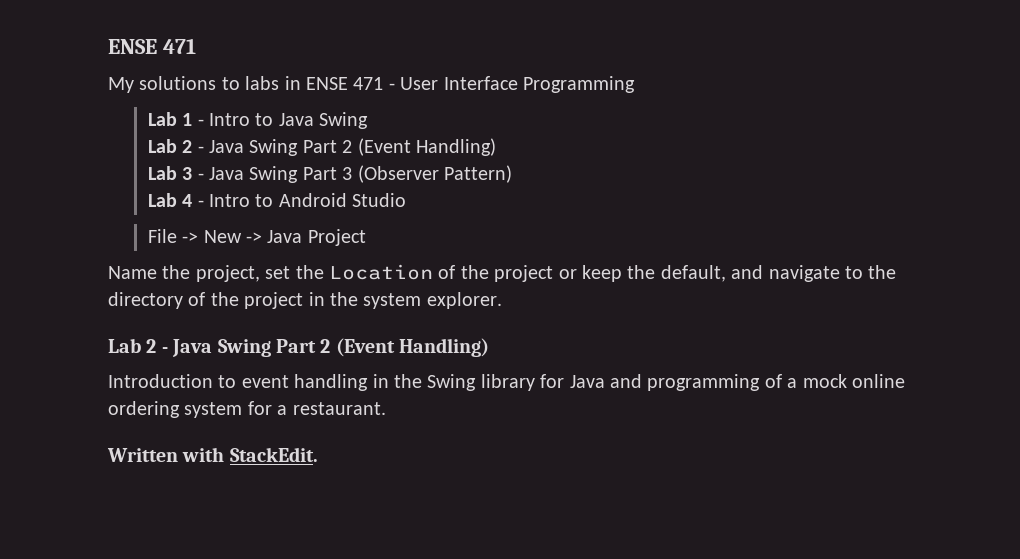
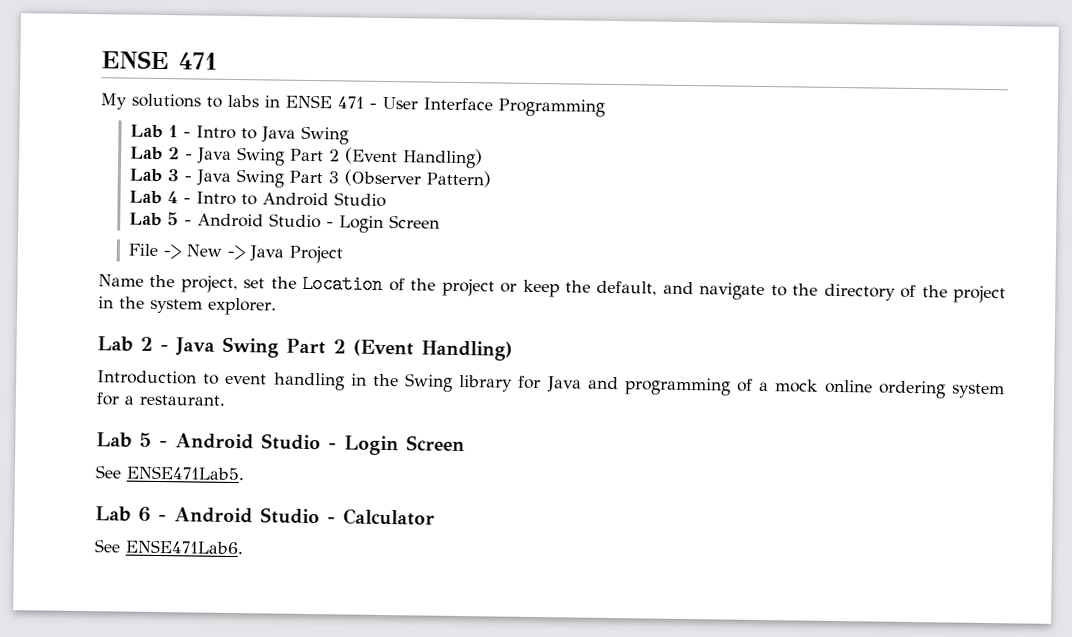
(407, 200) none -> [129,212,441,233] // Lab 5 - Android Studio - Login Screen
[107,447,318,462] Written with StackEdit. -> [96,432,465,456] [95,465,245,481] [95,506,435,526] [94,539,244,555] Lab 5 - Android Studio - Login Screen // See ENSE471Lab5. // Lab 6 - Android Studio - Calculator // See ENSE471Lab6.

